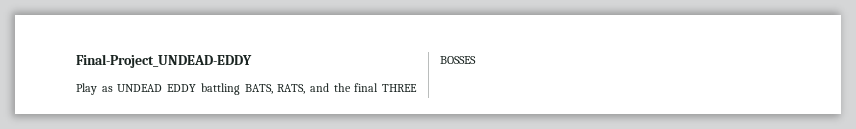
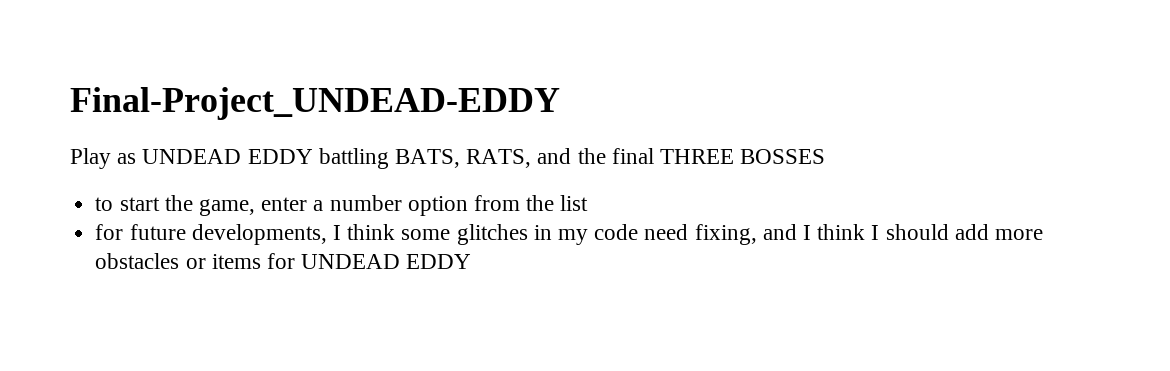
(476, 60) none -> [95,195,589,216] [95,224,1044,245] [95,253,472,269] // to start the game, enter a number option from the list // for future developments, I think some glitches in my code need fixing, and I think I should add more obstacles or items for UNDEAD EDDY

